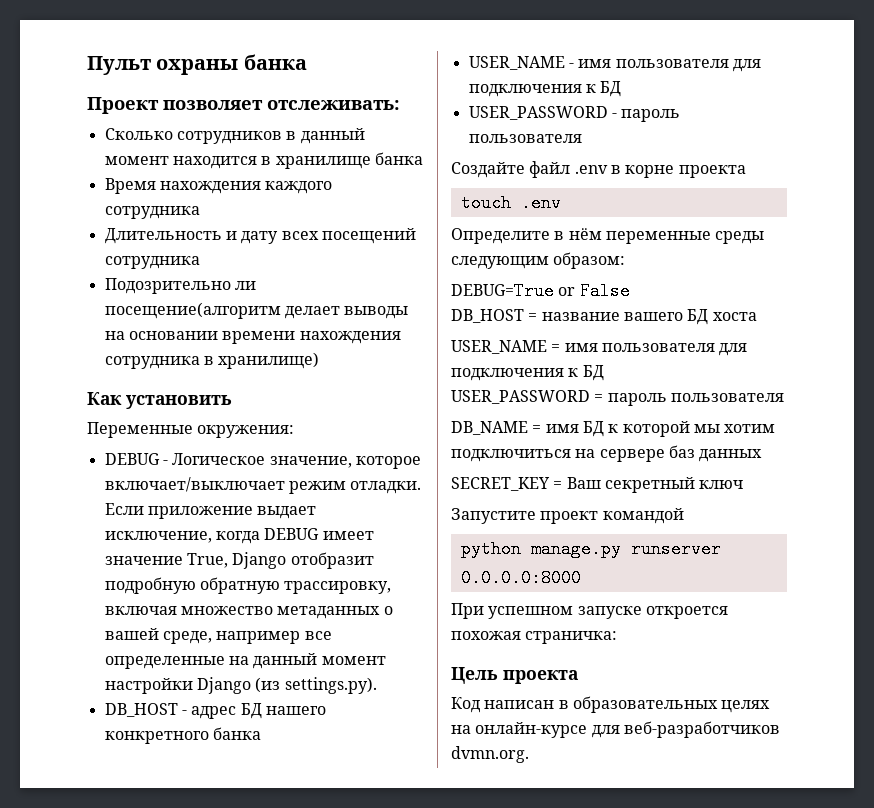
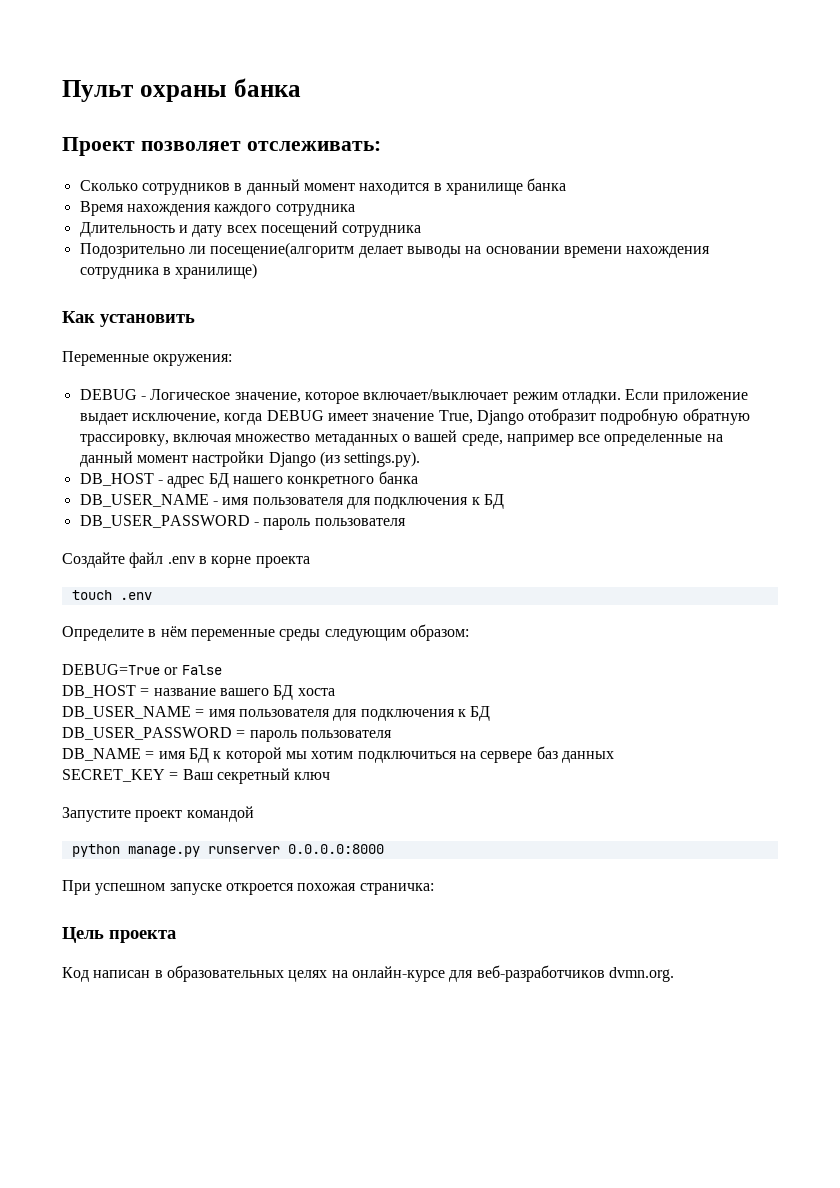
[468,56,565,70] USER_NAME -> [79,494,209,507] DB_USER_NAME
[468,106,608,120] USER_PASSWORD -> [79,515,250,528] DB_USER_PASSWORD
[451,340,547,354] USER_NAME -> [62,706,191,719] DB_USER_NAME
[451,390,590,404] USER_PASSWORD -> [62,727,232,740] DB_USER_PASSWORD

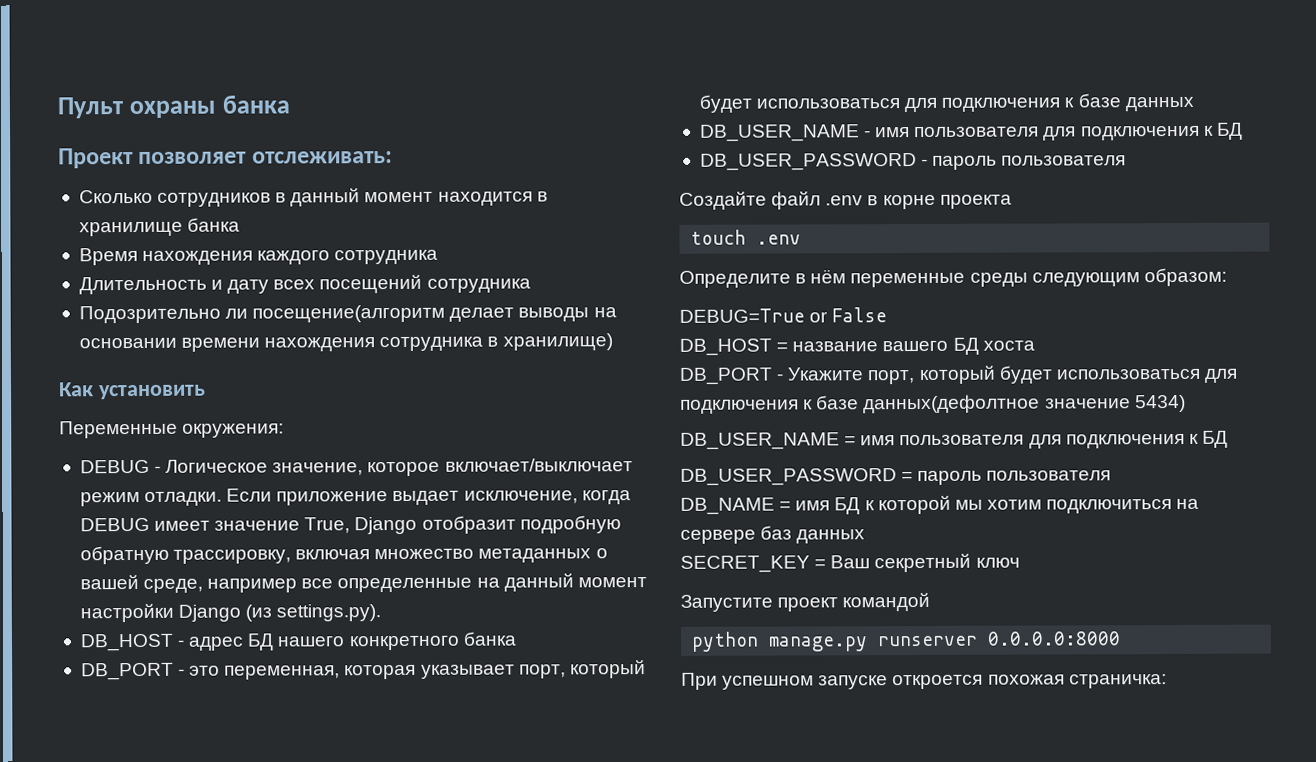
(418, 477) none -> [80,660,646,681] [698,93,1194,113] // DB_PORT - это переменная, которая указывает порт, который будет использоваться для подключения к базе данных
(335, 692) none -> [679,365,1238,385] [680,394,1186,414] // DB_PORT - Укажите порт, который будет использоваться для подключения к базе данных(дефолтное значение 5434)
[62,927,176,943] [62,965,674,982] // Цель проекта // Код написан в образовательных целях на онлайн-курсе для веб-разработчиков dvmn.org. -> (1167, 681) none

